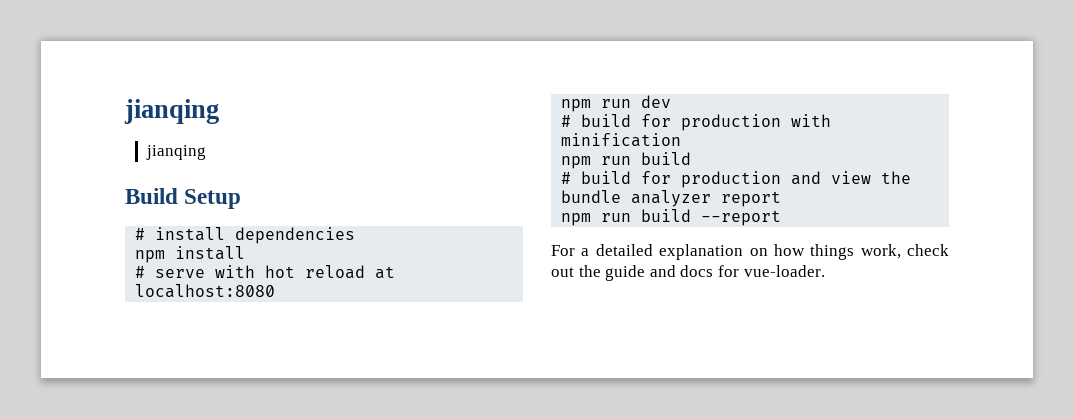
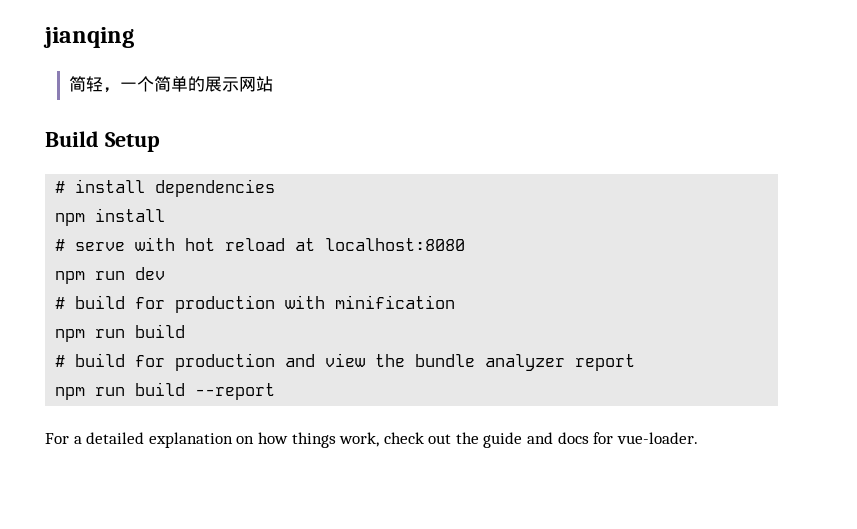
[124,99,219,124] [146,145,207,160] jianqing // jianqing -> [43,27,134,48] [69,76,274,93] jianqing // 简轻，一个简单的展示网站

